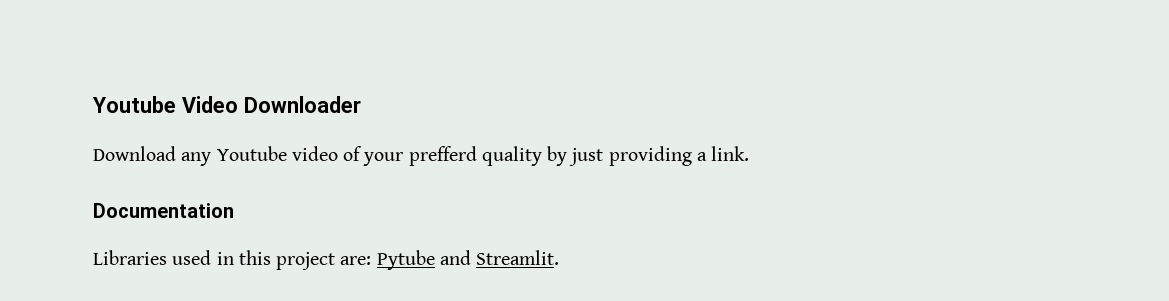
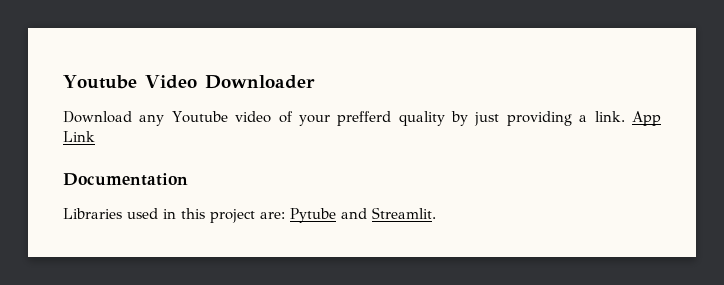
(750, 153) none -> [632,111,661,126] [63,131,95,142] App Link

